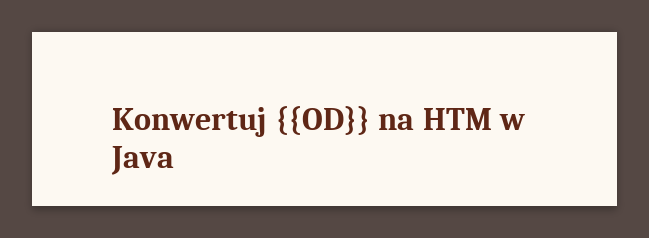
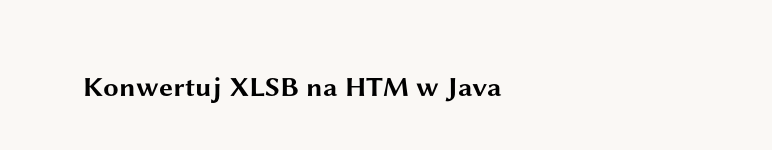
[275,106,370,135] {{OD}} -> [229,78,299,97] XLSB

